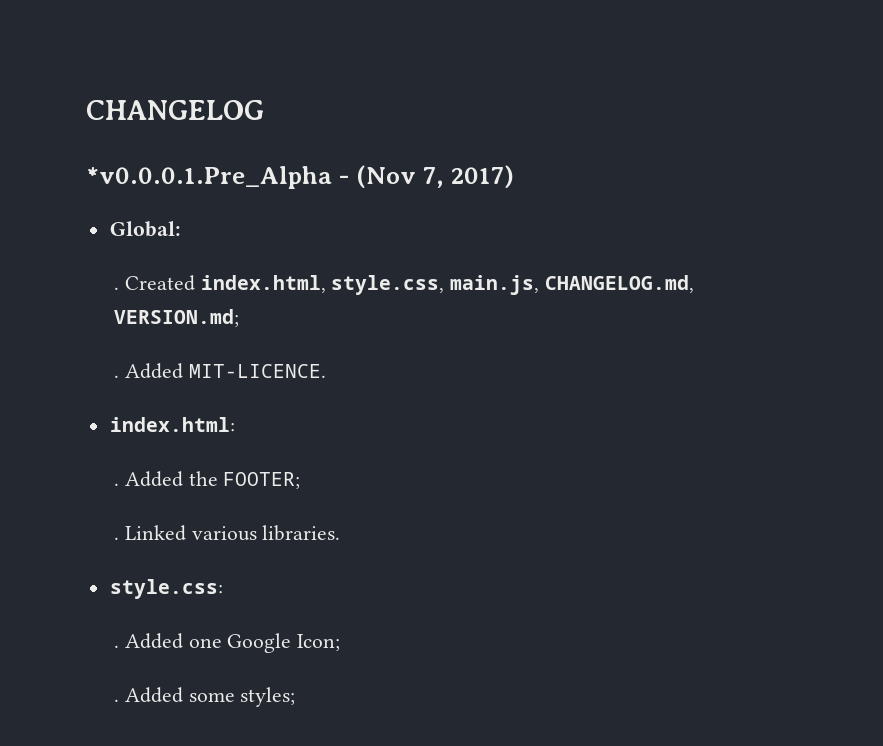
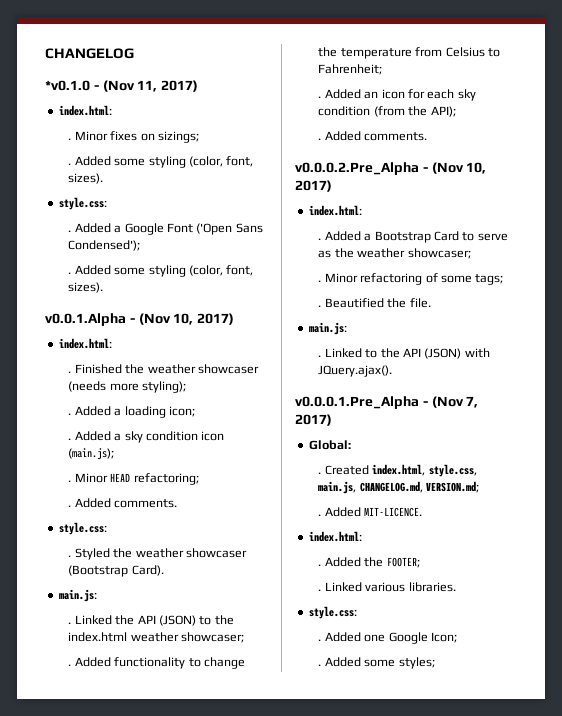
[86,166,332,189] *v0.0.0.1.Pre_Alpha -> [45,80,199,92] [58,105,112,116] [68,131,199,143] [68,156,254,168] [68,173,104,184] [58,197,107,210] [68,223,263,235] [68,240,141,251] [68,265,254,277] [68,282,104,293] [45,313,235,326] [58,338,112,349] [68,364,259,374] [68,381,187,393] [68,406,195,418] [68,431,225,443] [68,448,115,460] [68,473,199,485] [68,498,178,508] [58,522,107,535] [68,548,247,560] [68,565,164,577] [58,589,97,602] [68,615,234,626] [68,632,245,643] [68,657,245,669] [318,47,500,59] [318,64,383,75] [318,89,476,101] [318,106,456,117] [318,131,428,141] [295,162,487,175] [295,180,332,192] [308,205,362,216] [318,231,508,243] [318,248,471,259] [318,273,504,285] [318,298,431,308] [308,322,347,335] [318,348,490,359] [318,365,393,377] [295,396,419,409] *v0.1.0 - (Nov 11, 2017) // index.html: // . Minor fixes on sizings; // . Added some styling (color, font, sizes). // style.css: // . Added a Google Font ('Open Sans Condensed'); // . Added some styling (color, font, sizes). // v0.0.1.Alpha - (Nov 10, 2017) // index.html: // . Finished the weather showcaser (needs more styling); // . Added a loading icon; // . Added a sky condition icon (main.js); // . Minor HEAD refactoring; // . Added comments. // style.css: // . Styled the weather showcaser (Bootstrap Card). // main.js: // . Linked the API (JSON) to the index.html weather showcaser; // . Added functionality to change the temperature from Celsius to Fahrenheit; // . Added an icon for each sky condition (from the API); // . Added comments. // v0.0.0.2.Pre_Alpha - (Nov 10, 2017) // index.html: // . Added a Bootstrap Card to serve as the weather showcaser; // . Minor refactoring of some tags; // . Beautified the file. // main.js: // . Linked to the API (JSON) with JQuery.ajax(). // v0.0.0.1.Pre_Alpha

